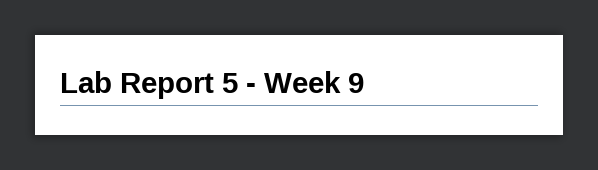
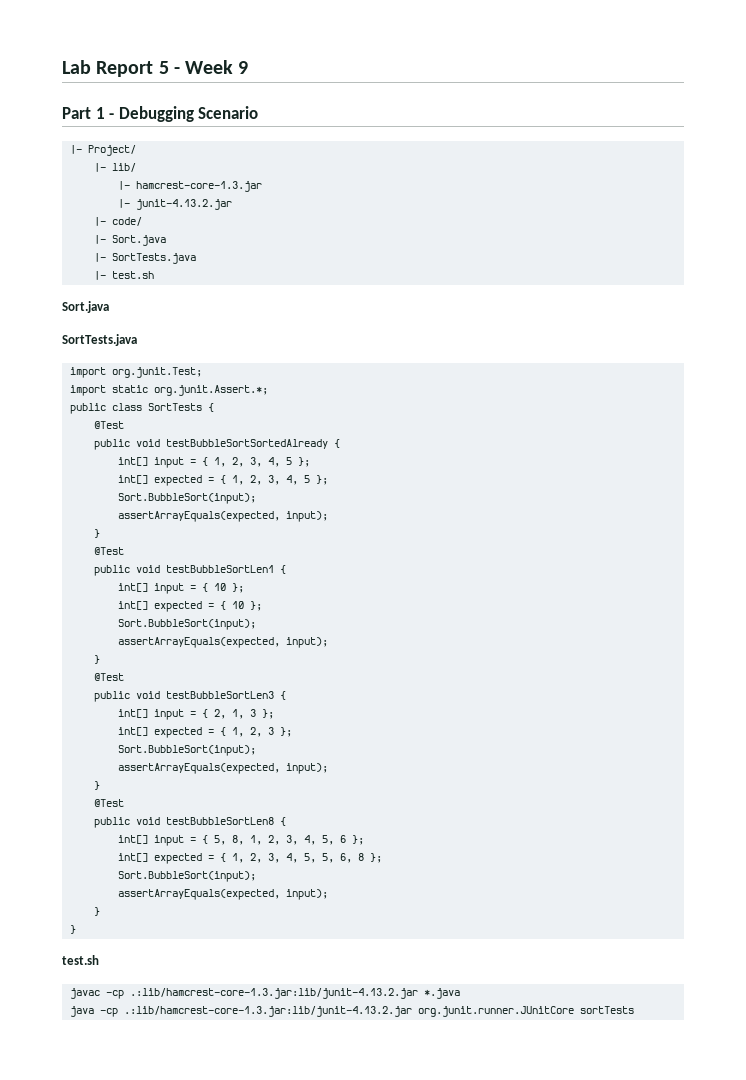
(364, 83) none -> [62,106,259,122] [69,145,136,156] [93,163,136,172] [117,181,262,192] [117,199,232,210] [93,217,142,226] [93,235,166,246] [93,253,196,264] [93,271,154,280] [62,301,109,313] [62,334,137,346] [69,367,202,378] [69,385,268,396] [69,403,214,414] [93,421,124,429] [93,439,340,450] [117,457,310,468] [117,475,328,486] [117,493,256,504] [117,511,328,522] [93,529,100,538] [93,547,124,555] [93,565,286,576] [117,583,244,594] [117,601,262,612] [117,619,256,630] [117,637,328,648] [93,655,100,664] [93,673,124,681] [93,691,286,702] [117,709,274,720] [117,727,292,738] [117,745,256,756] [117,763,328,774] [93,781,100,790] [93,799,124,807] [93,817,286,828] [117,835,364,846] [117,853,382,864] [117,871,256,882] [117,889,328,900] [93,907,100,916] [69,925,76,934] [62,955,99,965] [69,988,460,999] [69,1006,634,1017] // Part 1 - Debugging Scenario // |- Project/ // |- lib/ // |- hamcrest-core-1.3.jar // |- junit-4.13.2.jar // |- code/ // |- Sort.java // |- SortTests.java // |- test.sh // Sort.java // SortTests.java // import org.junit.Test; // import static org.junit.Assert.*; // public class SortTests { // @Test // public void testBubbleSortSortedAlready { // int[] input = { 1, 2, 3, 4, 5 }; // int[] expected = { 1, 2, 3, 4, 5 }; // Sort.BubbleSort(input); // assertArrayEquals(expected, input); // } // @Test // public void testBubbleSortLen1 { // int[] input = { 10 }; // int[] expected = { 10 }; // Sort.BubbleSort(input); // assertArrayEquals(expected, input); // } // @Test // public void testBubbleSortLen3 { // int[] input = { 2, 1, 3 }; // int[] expected = { 1, 2, 3 }; // Sort.BubbleSort(input); // assertArrayEquals(expected, input); // } // @Test // public void testBubbleSortLen8 { // int[] input = { 5, 8, 1, 2, 3, 4, 5, 6 }; // int[] expected = { 1, 2, 3, 4, 5, 5, 6, 8 }; // Sort.BubbleSort(input); // assertArrayEquals(expected, input); // } // } // test.sh // javac -cp .:lib/hamcrest-core-1.3.jar:lib/junit-4.13.2.jar *.java // java -cp .:lib/hamcrest-core-1.3.jar:lib/junit-4.13.2.jar org.junit.runner.JUnitCore sortTests

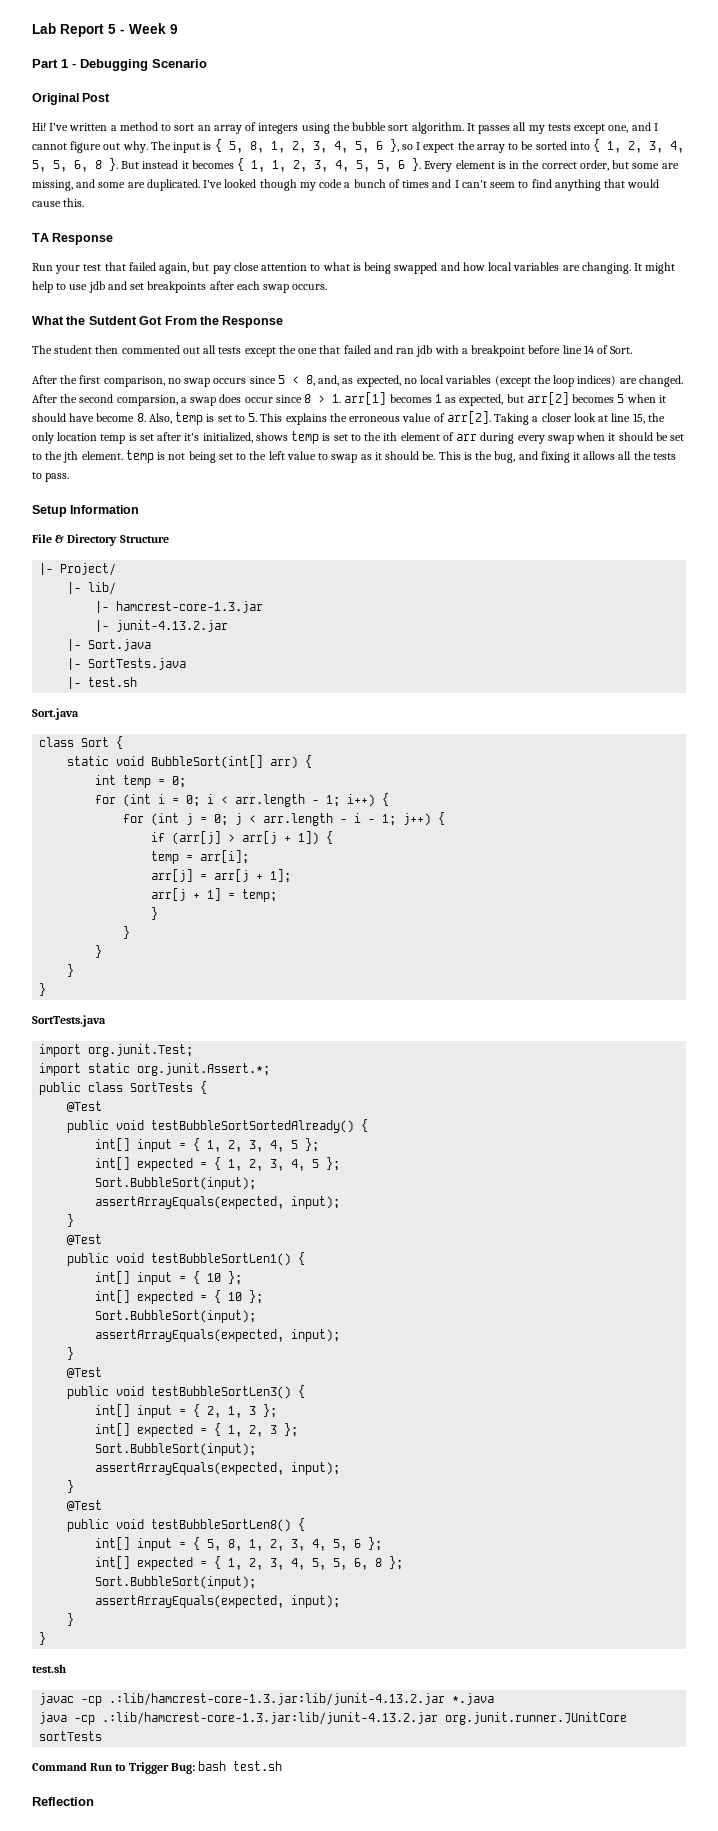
(259, 112) none -> [32,93,111,105] [32,122,658,134] [32,139,685,153] [32,158,679,172] [32,179,660,191] [32,198,85,207] [32,233,114,245] [32,262,676,274] [32,281,328,293] [32,316,284,328] [32,345,633,357] [32,375,683,387] [32,392,666,406] [32,411,665,425] [32,431,685,444] [32,450,676,463] [32,472,70,482] [32,505,140,517] [32,534,169,546] // Original Post // Hi! I've written a method to sort an array of integers using the bubble sort algorithm. It passes all my tests except one, and I cannot figure out why. The input is { 5, 8, 1, 2, 3, 4, 5, 6 }, so I expect the array to be sorted into { 1, 2, 3, 4, 5, 5, 6, 8 }. But instead it becomes { 1, 1, 2, 3, 4, 5, 5, 6 }. Every element is in the correct order, but some are missing, and some are duplicated. I've looked though my code a bunch of times and I can't seem to find anything that would cause this. // TA Response // Run your test that failed again, but pay close attention to what is being swapped and how local variables are changing. It might help to use jdb and set breakpoints after each swap occurs. // What the Sutdent Got From the Response // The student then commented out all tests except the one that failed and ran jdb with a breakpoint before line 14 of Sort. // After the first comparison, no swap occurs since 5 < 8, and, as expected, no local variables (except the loop indices) are changed. After the second comparsion, a swap does occur since 8 > 1. arr[1] becomes 1 as expected, but arr[2] becomes 5 when it should have become 8. Also, temp is set to 5. This explains the erroneous value of arr[2]. Taking a closer look at line 15, the only location temp is set after it's initialized, shows temp is set to the ith element of arr during every swap when it should be set to the jth element. temp is not being set to the left value to swap as it should be. This is the bug, and fixing it allows all the tests to pass. // Setup Information // File & Directory Structure
[93,217,142,226] // |- code/ -> (229, 626) none
(109, 307) none -> [39,736,124,749] [67,755,313,769] [95,775,187,788] [95,793,390,807] [123,812,446,826] [151,831,334,845] [151,850,250,864] [151,869,292,883] [151,888,278,902] [151,907,159,920] [123,926,131,939] [95,945,103,958] [67,964,75,977] [39,983,47,996] // class Sort { // static void BubbleSort(int[] arr) { // int temp = 0; // for (int i = 0; i < arr.length - 1; i++) { // for (int j = 0; j < arr.length - i - 1; j++) { // if (arr[j] > arr[j + 1]) { // temp = arr[i]; // arr[j] = arr[j + 1]; // arr[j + 1] = temp; // } // } // } // } // }
[165,439,328,449] testBubbleSortSortedAlready -> [151,1120,355,1133] testBubbleSortSortedAlready()
[165,565,274,573] testBubbleSortLen1 -> [151,1253,292,1266] testBubbleSortLen1()
[165,691,274,699] testBubbleSortLen3 -> [151,1386,292,1399] testBubbleSortLen3()
[165,817,274,825] testBubbleSortLen8 -> [151,1519,292,1532] testBubbleSortLen8()
(634, 1010) none -> [32,1761,283,1774] [32,1797,94,1806] // Command Run to Trigger Bug: bash test.sh // Reflection

